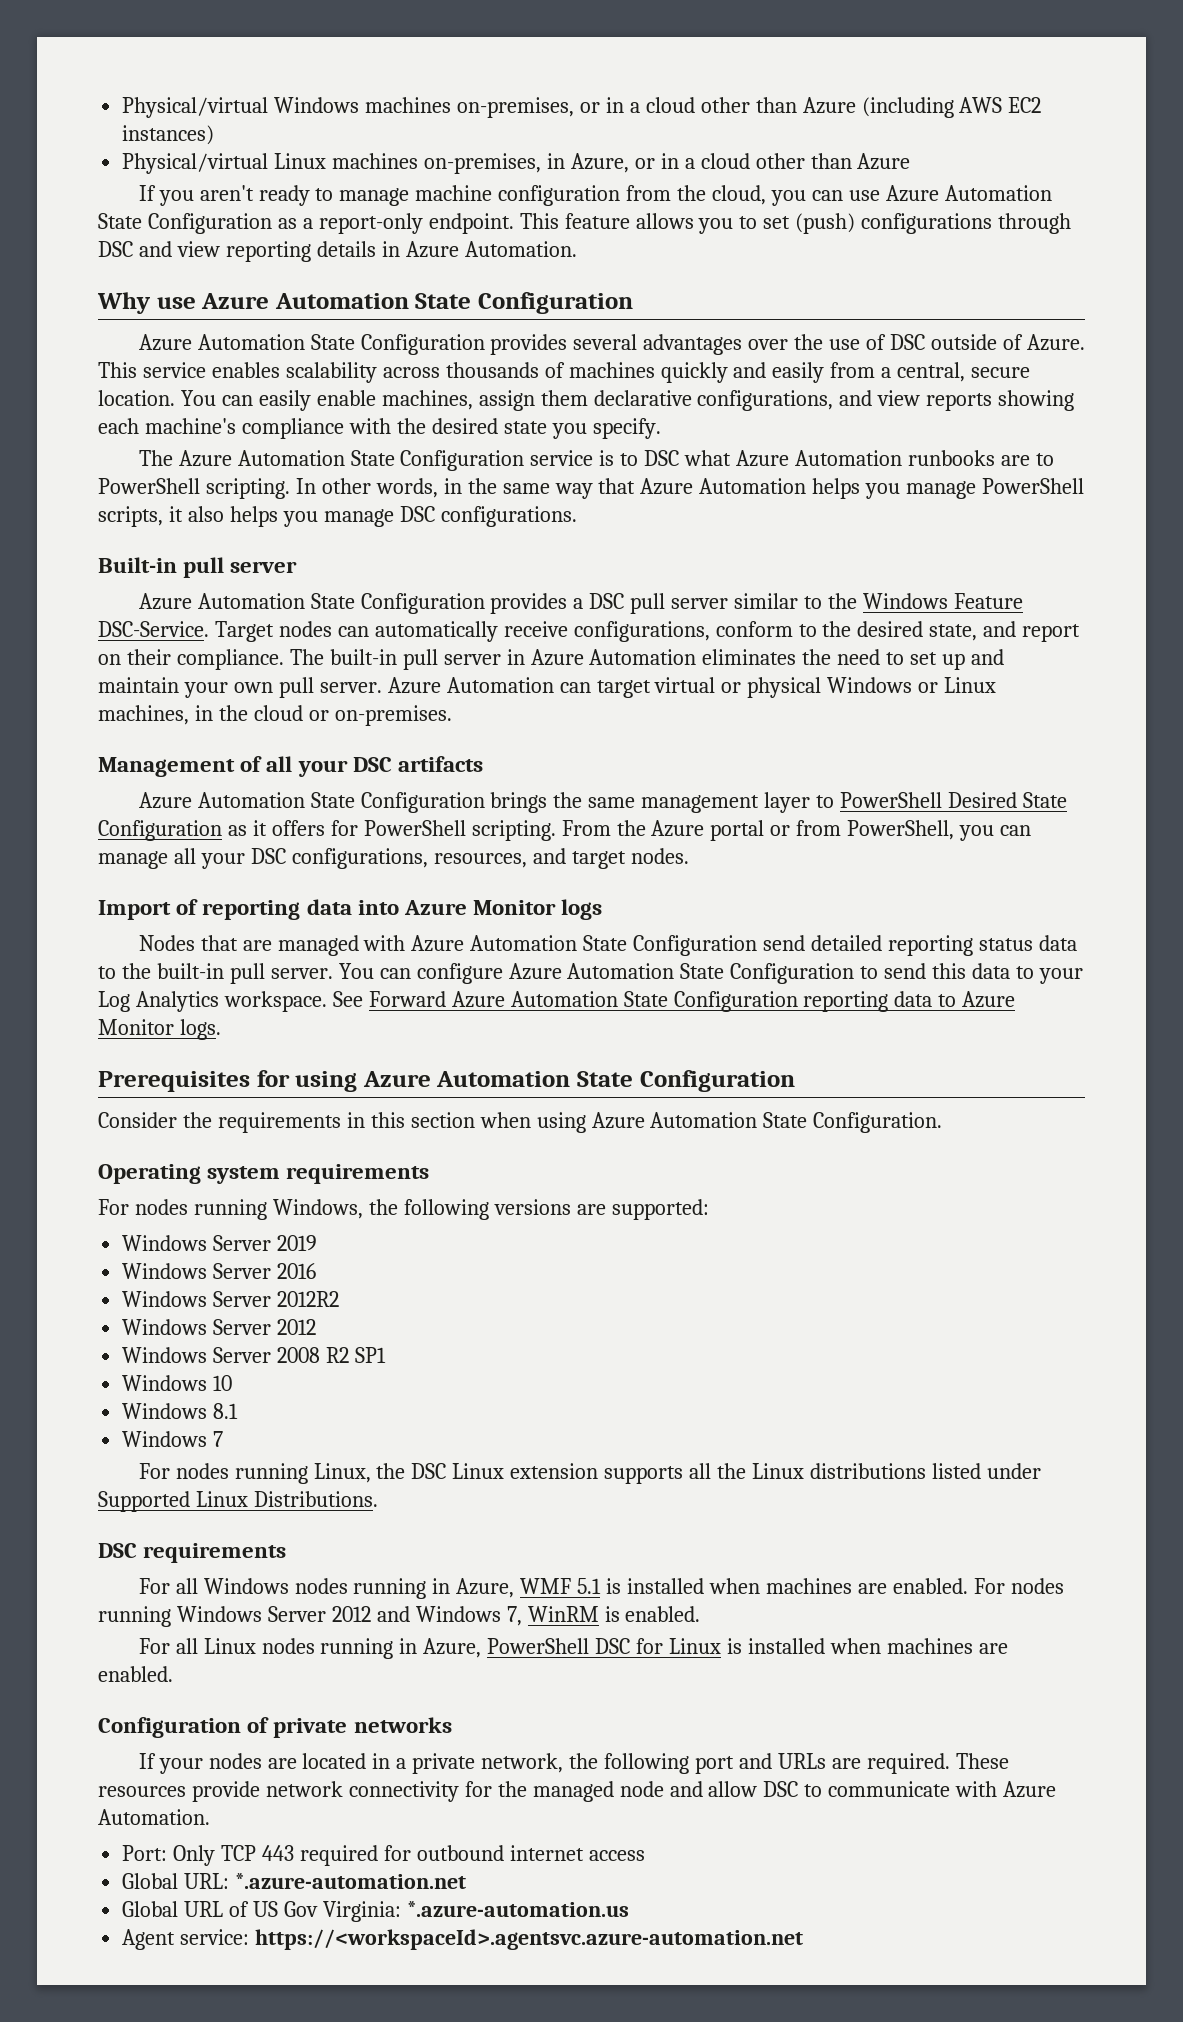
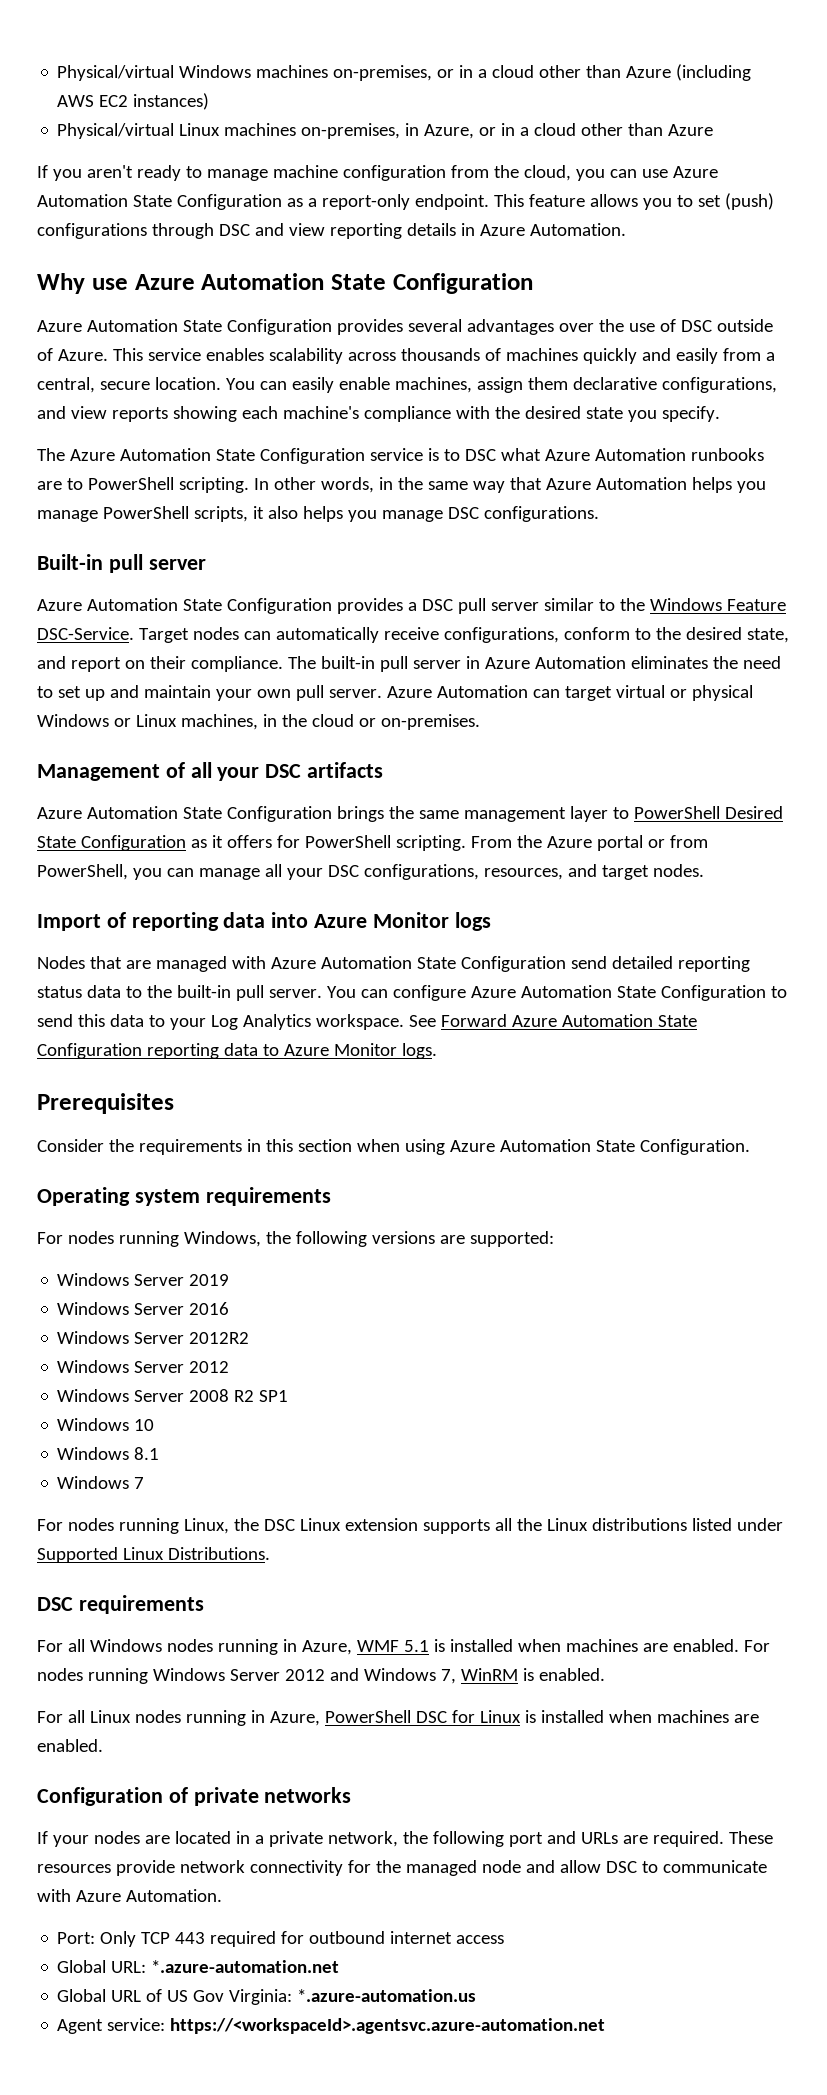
[256,1070,795,1092] for using Azure Automation State Configuration -> (174, 1103) none

